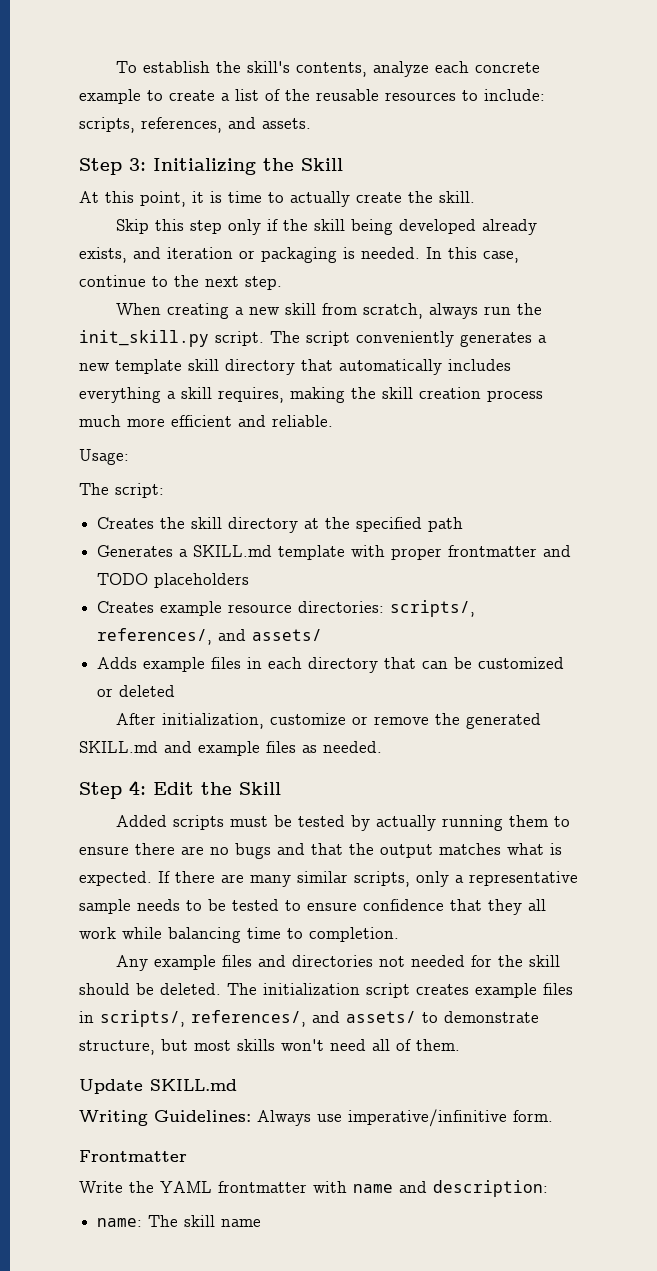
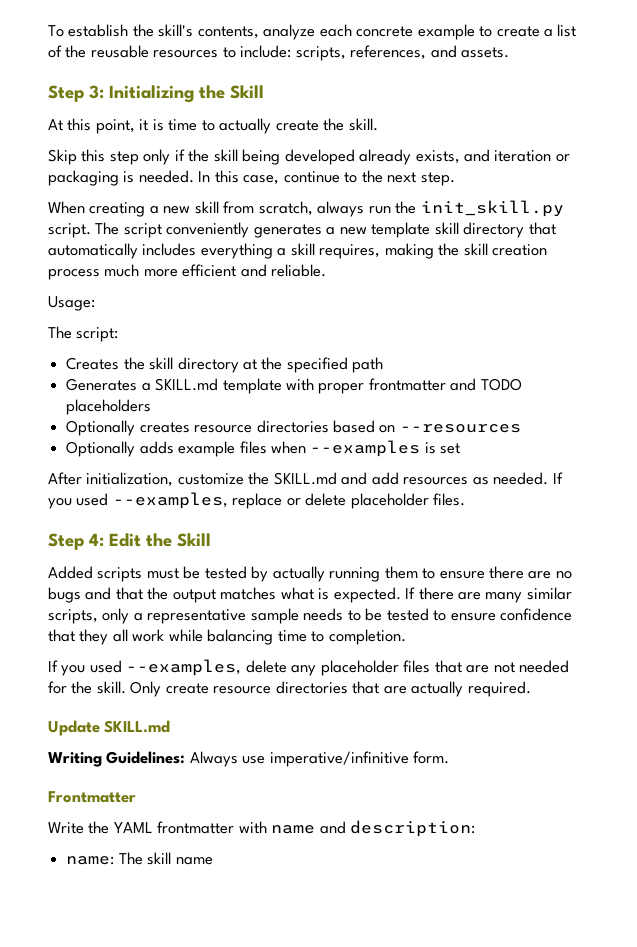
[97,600,476,617] [97,628,323,645] [97,657,565,673] [97,685,176,697] [115,713,541,729] [79,741,382,756] Creates example resource directories: scripts/, references/, and assets/ // Adds example files in each directory that can be customized or deleted // After initialization, customize or remove the generated SKILL.md and example files as needed. -> [66,420,521,436] [66,440,461,457] [48,472,563,487] [48,492,466,509] Optionally creates resource directories based on --resources // Optionally adds example files when --examples is set // After initialization, customize the SKILL.md and add resources as needed. If you used --examples, replace or delete placeholder files.
[115,955,560,971] [79,983,573,998] [79,1010,539,1027] [79,1039,460,1055] Any example files and directories not needed for the skill should be deleted. The initialization script creates example files in scripts/, references/, and assets/ to demonstrate structure, but most skills won't need all of them. -> [48,659,570,676] [48,681,531,697] If you used --examples, delete any placeholder files that are not needed for the skill. Only create resource directories that are actually required.

